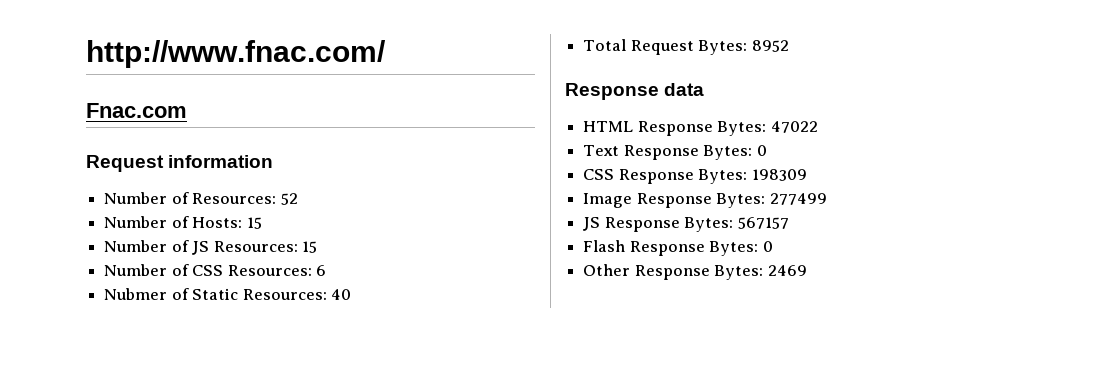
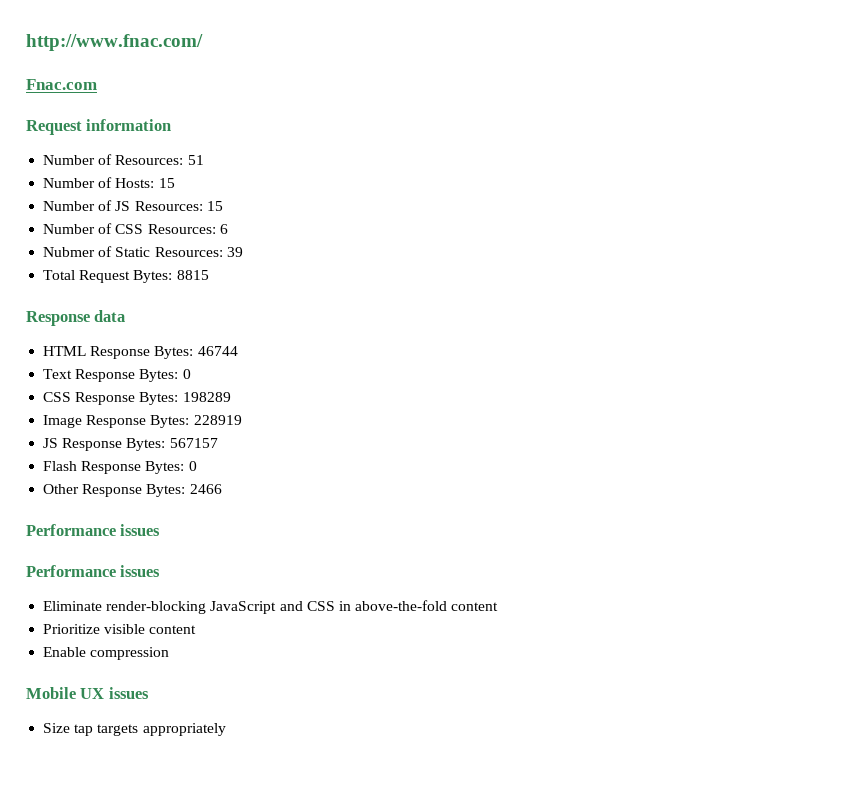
[280,193,298,205] 52 -> [187,155,204,165] 51
[330,289,351,300] 40 -> [226,247,243,257] 39
[751,40,789,52] 8952 -> [176,270,209,280] 8815
[770,121,818,133] 47022 -> [197,346,238,356] 46744
[751,169,807,181] 198309 -> [182,392,231,402] 198289
[769,193,827,205] 277499 -> [193,415,242,425] 228919
[767,265,807,276] 2469 -> [189,484,222,494] [26,524,161,536] [26,565,161,577] [43,600,499,614] [43,624,197,634] [43,647,170,660] [26,687,149,699] [43,723,226,736] 2466 // Performance issues // Performance issues // Eliminate render-blocking JavaScript and CSS in above-the-fold content // Prioritize visible content // Enable compression // Mobile UX issues // Size tap targets appropriately

